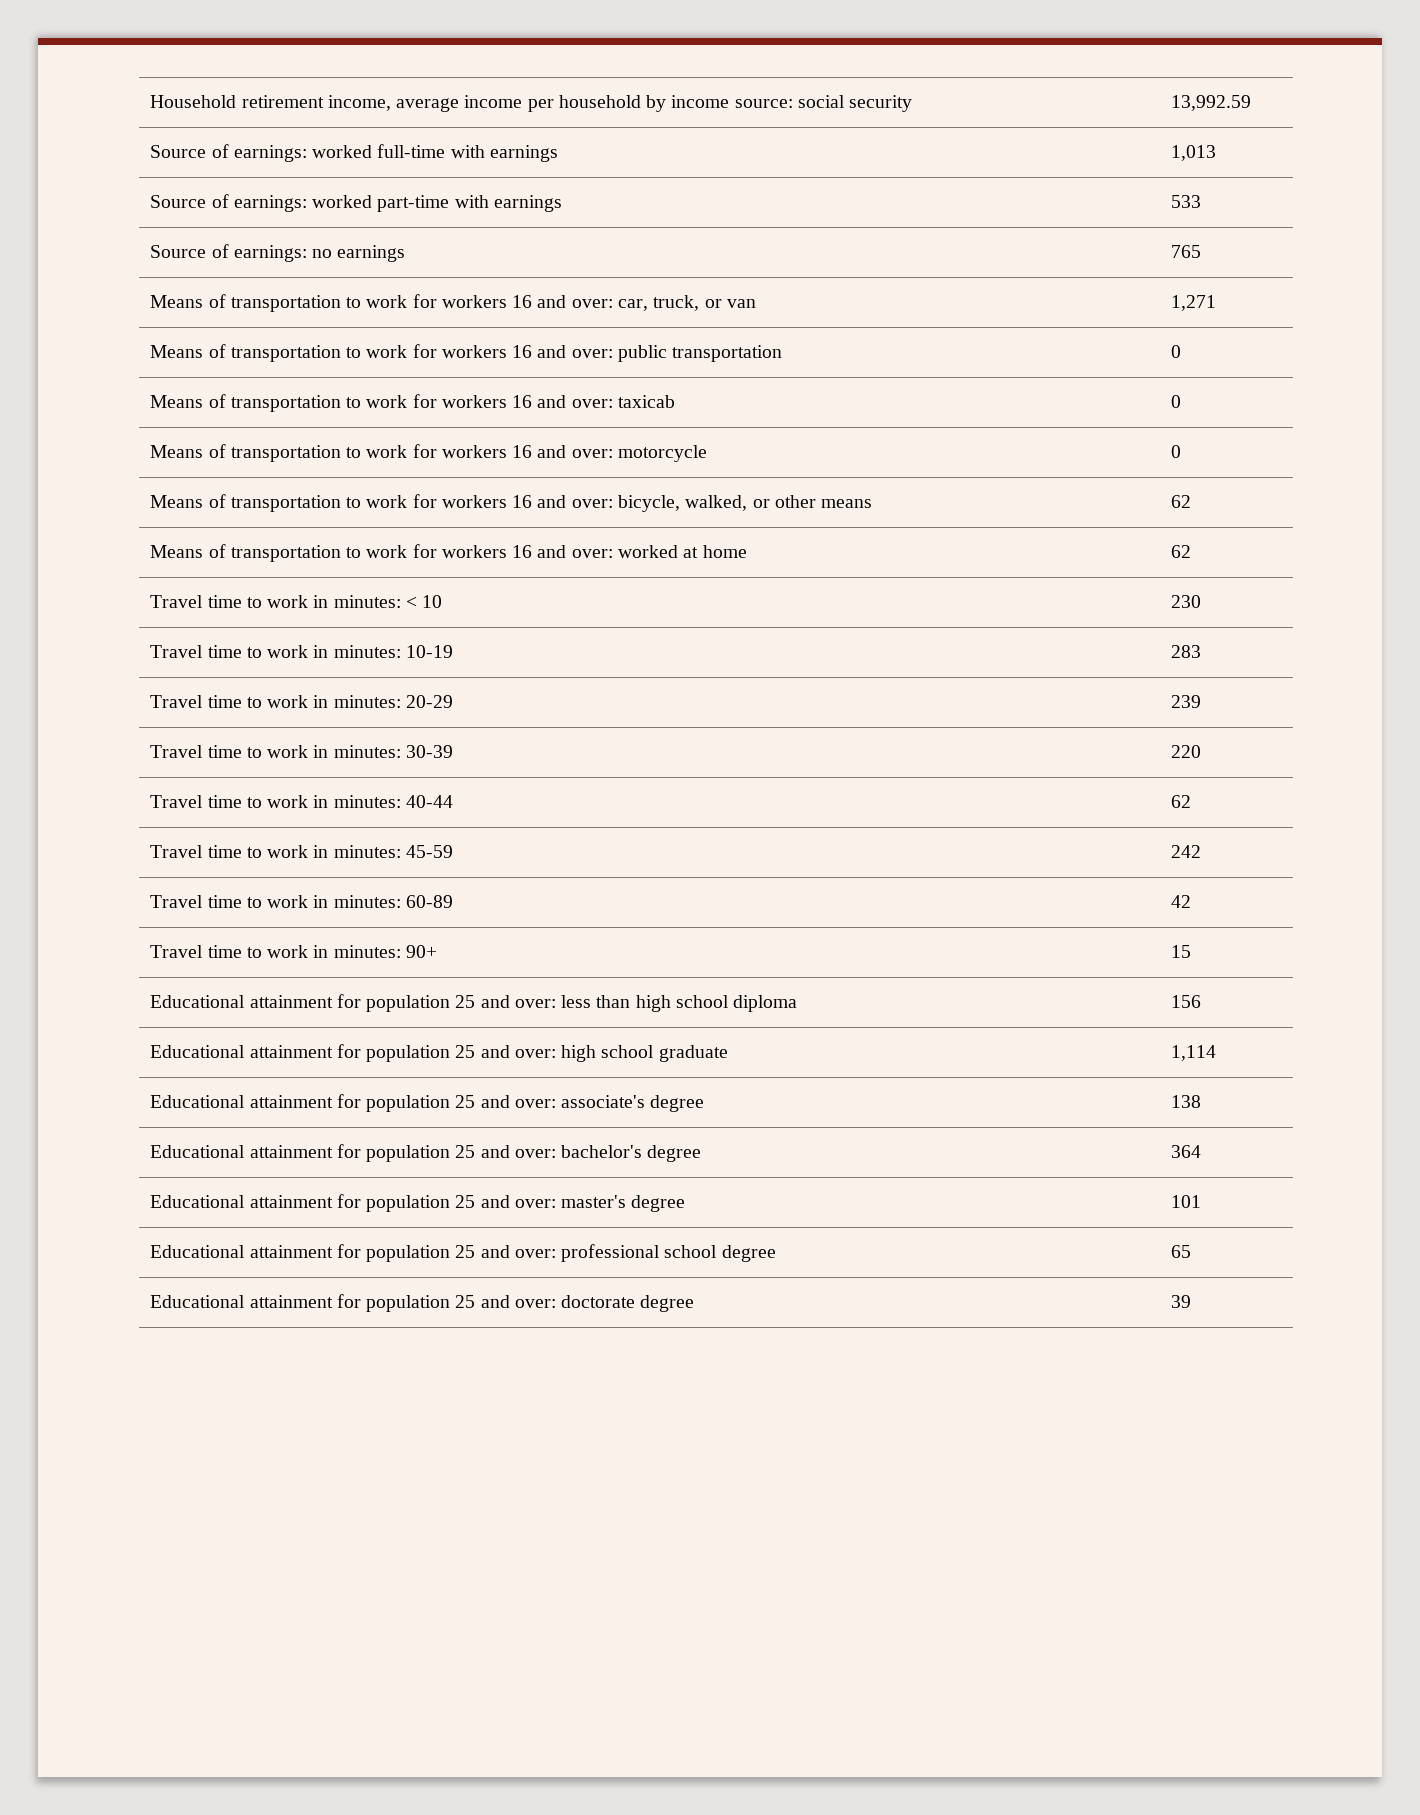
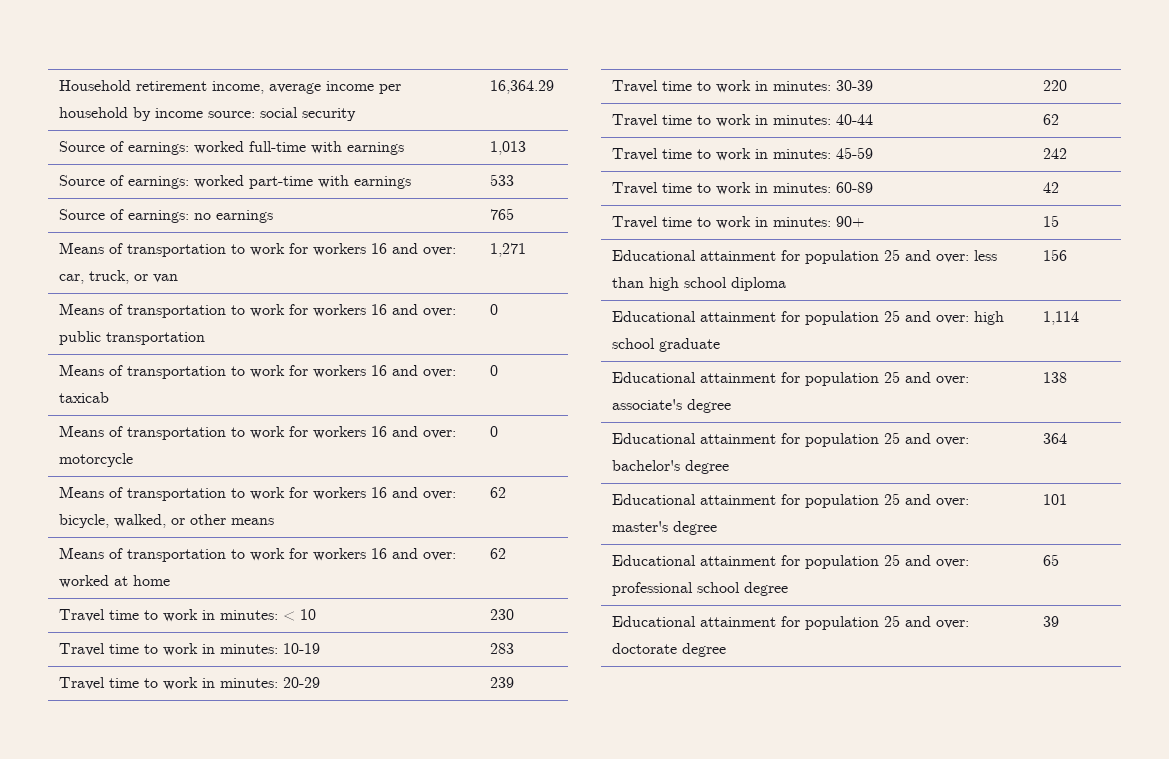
[1171,95,1252,111] 13,992.59 -> [490,80,555,94] 16,364.29

